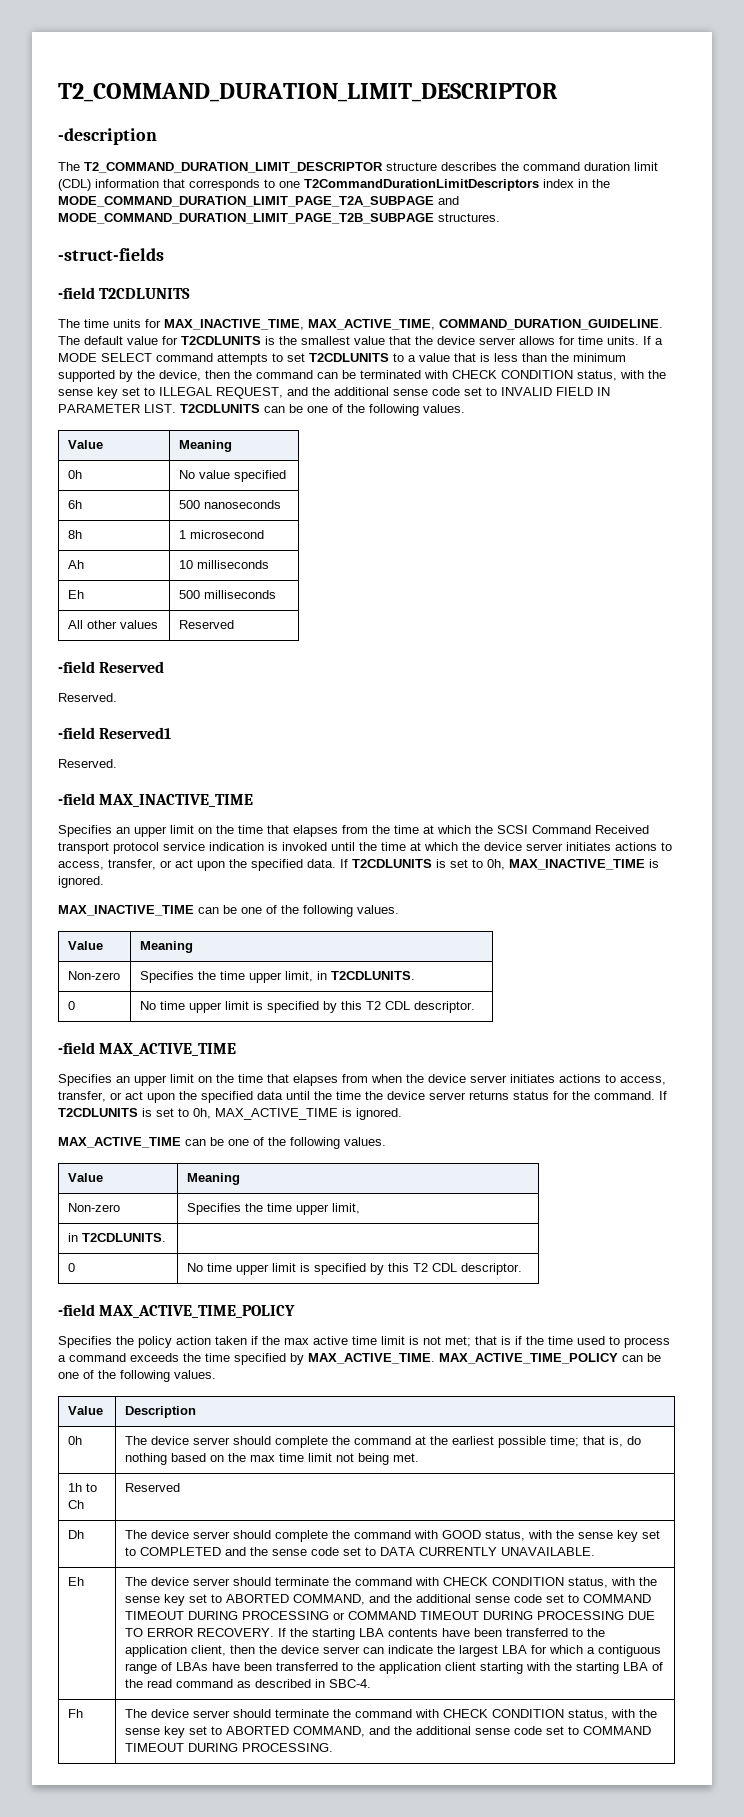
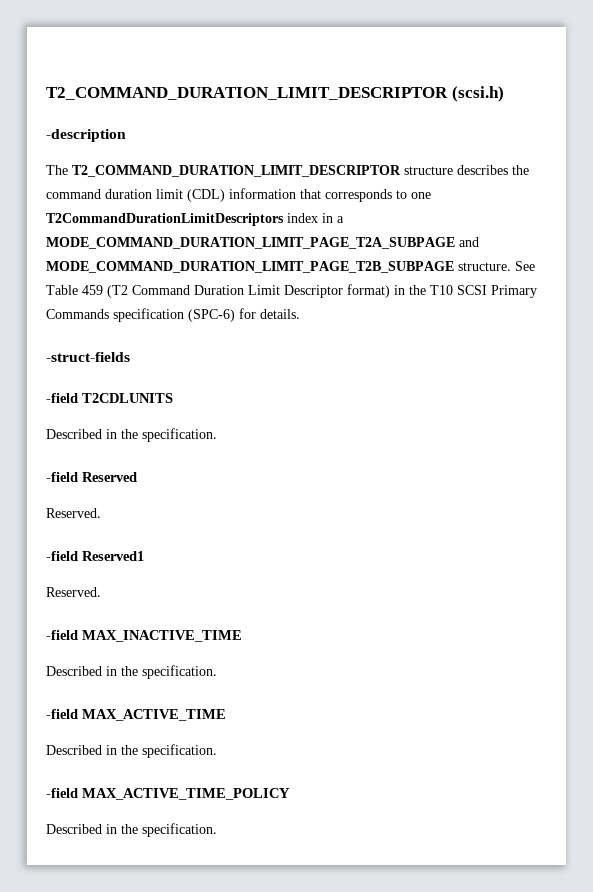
[58,83,558,102] T2_COMMAND_DURATION_LIMIT_DESCRIPTOR -> [46,86,504,102] T2_COMMAND_DURATION_LIMIT_DESCRIPTOR (scsi.h)
[592,179,610,188] the -> [337,216,344,223] a
[438,213,500,222] [58,248,164,261] [58,287,191,299] [58,319,663,330] [58,336,663,345] [58,353,626,365] [58,370,666,382] [58,387,610,399] [58,404,465,416] [67,440,103,449] [178,440,232,452] [67,470,82,479] [178,470,286,482] [67,500,82,509] [178,500,281,509] [67,530,82,539] [178,530,264,539] [67,560,84,569] [178,560,269,569] [67,590,84,599] [178,590,276,599] [67,620,158,629] [178,620,234,629] structures. // -struct-fields // -field T2CDLUNITS // The time units for MAX_INACTIVE_TIME, MAX_ACTIVE_TIME, COMMAND_DURATION_GUIDELINE. The default value for T2CDLUNITS is the smallest value that the device server allows for time units. If a MODE SELECT command attempts to set T2CDLUNITS to a value that is less than the minimum supported by the device, then the command can be terminated with CHECK CONDITION status, with the sense key set to ILLEGAL REQUEST, and the additional sense code set to INVALID FIELD IN PARAMETER LIST. T2CDLUNITS can be one of the following values. // Value | Meaning // 0h | No value specified // 6h | 500 nanoseconds // 8h | 1 microsecond // Ah | 10 milliseconds // Eh | 500 milliseconds // All other values | Reserved -> [458,261,535,271] [46,284,537,298] [46,308,300,322] [46,352,130,362] [46,393,173,403] [46,428,217,442] structure. See Table 459 (T2 Command Duration Limit Descriptor format) in the T10 SCSI Primary Commands specification (SPC-6) for details. // -struct-fields // -field T2CDLUNITS // Described in the specification.
[58,825,649,837] [58,842,672,854] [58,859,659,871] [58,876,104,888] [58,905,399,917] [67,941,103,950] [139,941,193,953] [67,971,120,980] [139,971,415,983] [67,1001,75,1010] [139,1001,475,1013] [58,1042,237,1056] [58,1074,666,1086] [58,1091,667,1103] [58,1108,402,1120] [58,1137,386,1149] [67,1173,103,1182] [186,1173,240,1185] [67,1203,120,1212] [186,1203,360,1215] [67,1233,166,1242] [67,1263,75,1272] [186,1263,522,1275] [58,1304,296,1318] [58,1336,670,1348] [58,1353,661,1365] [58,1370,216,1382] [67,1406,103,1415] [124,1406,196,1418] [67,1436,82,1445] [124,1436,641,1448] [124,1453,419,1465] [67,1483,97,1492] [67,1500,84,1509] [124,1483,180,1492] [67,1530,84,1539] [124,1530,660,1542] [124,1547,595,1556] [67,1577,84,1586] [124,1577,657,1588] [124,1594,651,1606] [124,1611,655,1620] [124,1628,605,1640] [124,1645,661,1657] [124,1662,663,1674] [124,1679,371,1688] [67,1709,83,1718] [124,1709,657,1720] [124,1726,651,1738] [124,1743,333,1752] Specifies an upper limit on the time that elapses from the time at which the SCSI Command Received transport protocol service indication is invoked until the time at which the device server initiates actions to access, transfer, or act upon the specified data. If T2CDLUNITS is set to 0h, MAX_INACTIVE_TIME is ignored. // MAX_INACTIVE_TIME can be one of the following values. // Value | Meaning // Non-zero | Specifies the time upper limit, in T2CDLUNITS. // 0 | No time upper limit is specified by this T2 CDL descriptor. // -field MAX_ACTIVE_TIME // Specifies an upper limit on the time that elapses from when the device server initiates actions to access, transfer, or act upon the specified data until the time the device server returns status for the command. If T2CDLUNITS is set to 0h, MAX_ACTIVE_TIME is ignored. // MAX_ACTIVE_TIME can be one of the following values. // Value | Meaning // Non-zero | Specifies the time upper limit, // in T2CDLUNITS. | // 0 | No time upper limit is specified by this T2 CDL descriptor. // -field MAX_ACTIVE_TIME_POLICY // Specifies the policy action taken if the max active time limit is not met; that is if the time used to process a command exceeds the time specified by MAX_ACTIVE_TIME. MAX_ACTIVE_TIME_POLICY can be one of the following values. // Value | Description // 0h | The device server should complete the command at the earliest possible time; that is, do nothing based on the max time limit not being met. // 1h to Ch | Reserved // Dh | The device server should complete the command with GOOD status, with the sense key set to COMPLETED and the sense code set to DATA CURRENTLY UNAVAILABLE. // Eh | The device server should terminate the command with CHECK CONDITION status, with the sense key set to ABORTED COMMAND, and the additional sense code set to COMMAND TIMEOUT DURING PROCESSING or COMMAND TIMEOUT DURING PROCESSING DUE TO ERROR RECOVERY. If the starting LBA contents have been transferred to the application client, then the device server can indicate the largest LBA for which a contiguous range of LBAs have been transferred to the application client starting with the starting LBA of the read command as described in SBC-4. // Fh | The device server should terminate the command with CHECK CONDITION status, with the sense key set to ABORTED COMMAND, and the additional sense code set to COMMAND TIMEOUT DURING PROCESSING. -> [46,665,217,679] [46,709,226,721] [46,744,217,758] [46,788,290,800] [46,823,217,837] Described in the specification. // -field MAX_ACTIVE_TIME // Described in the specification. // -field MAX_ACTIVE_TIME_POLICY // Described in the specification.

